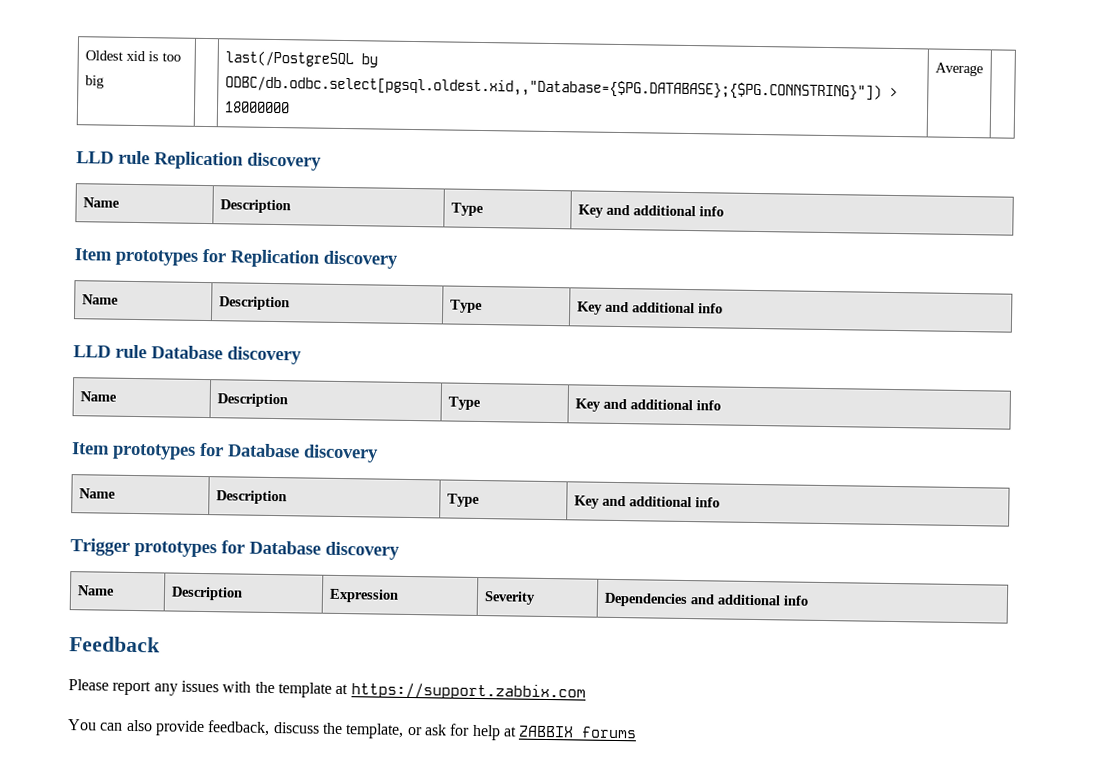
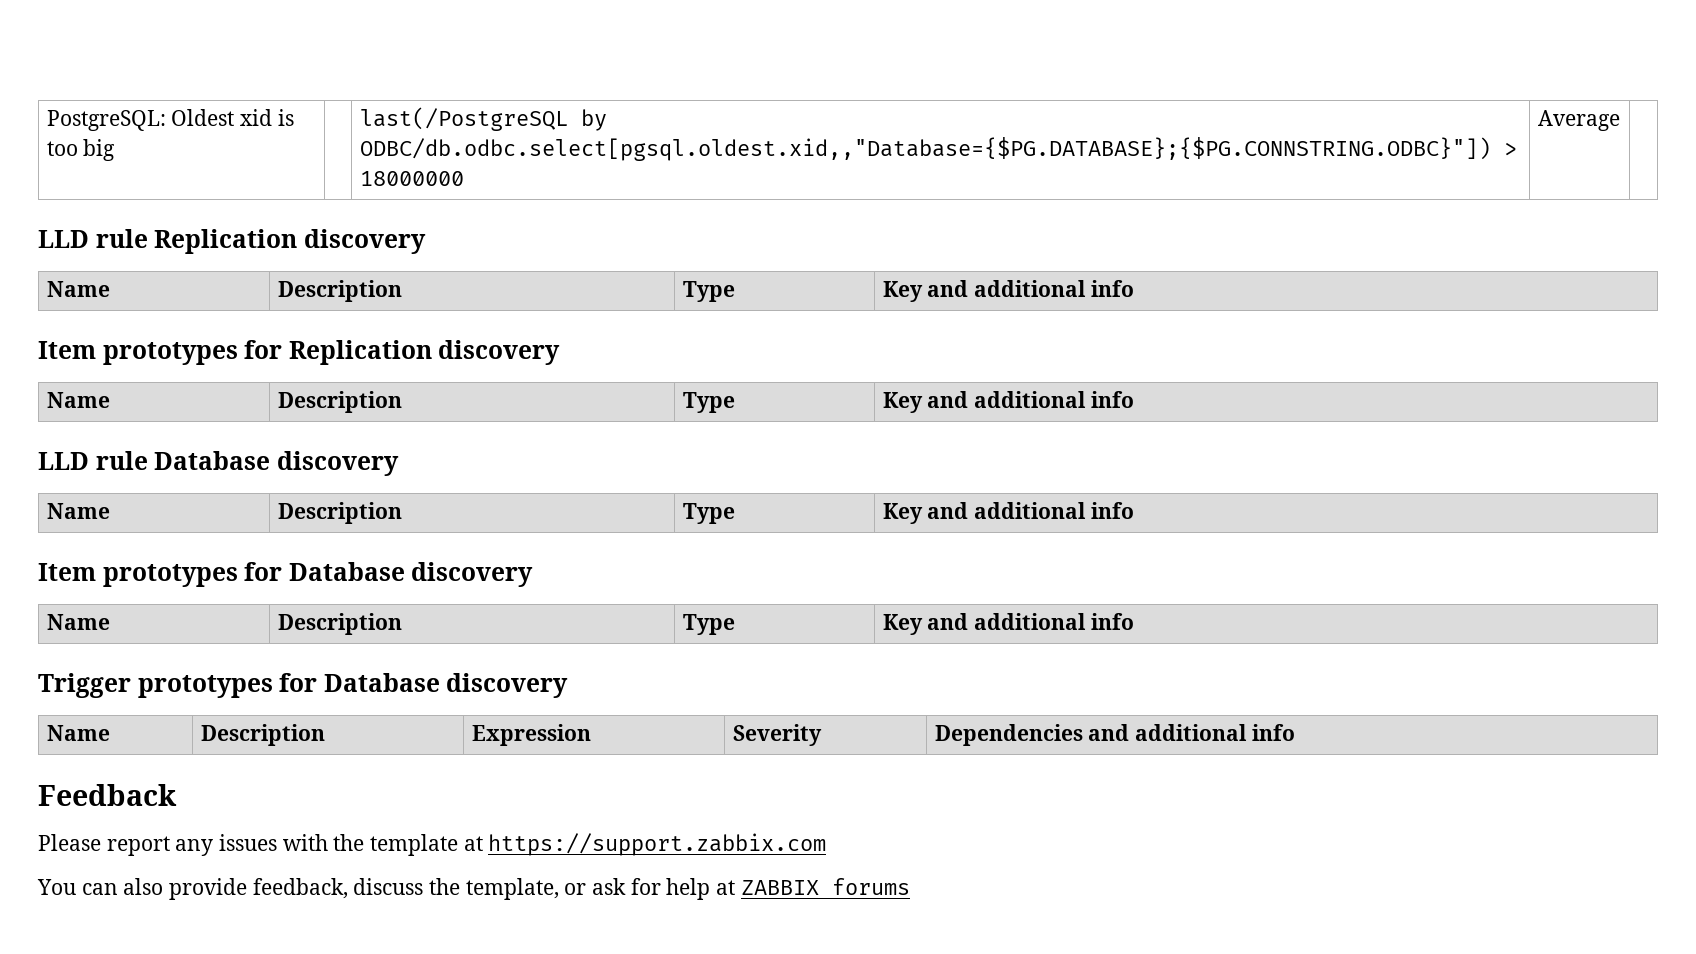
(84, 55) none -> [46,110,166,131] PostgreSQL:
[224,75,882,101] ODBC/db.odbc.select[pgsql.oldest.xid,,"Database={$PG.DATABASE};{$PG.CONNSTRING}"]) -> [359,137,1491,161] ODBC/db.odbc.select[pgsql.oldest.xid,,"Database={$PG.DATABASE};{$PG.CONNSTRING.ODBC}"])

